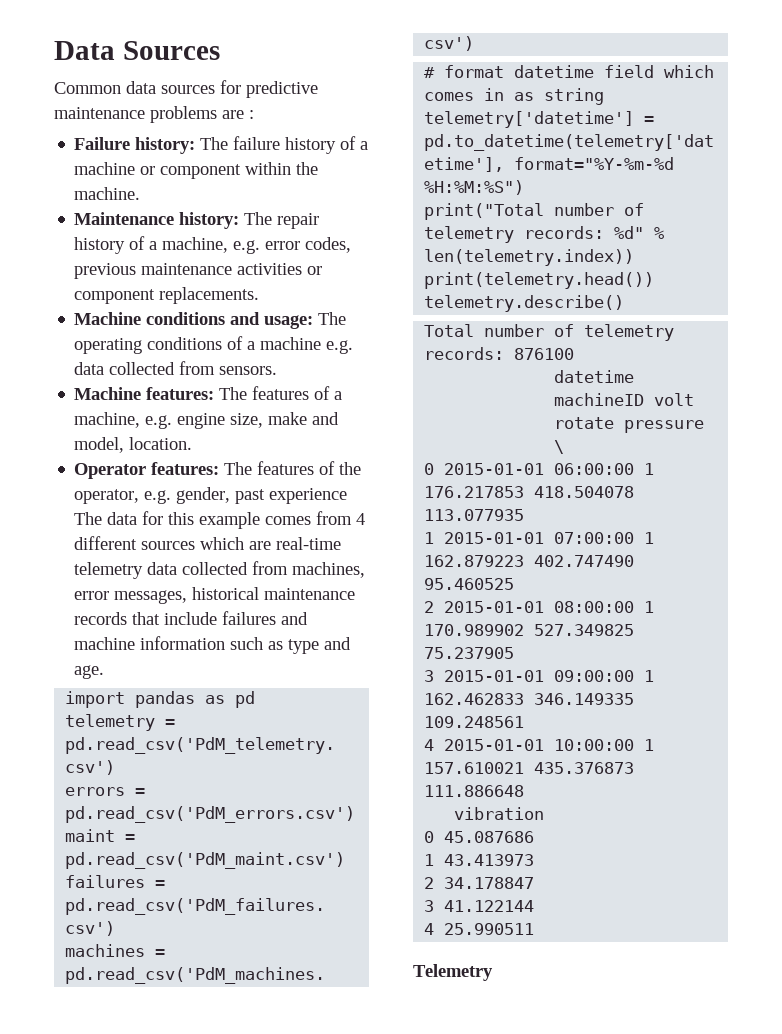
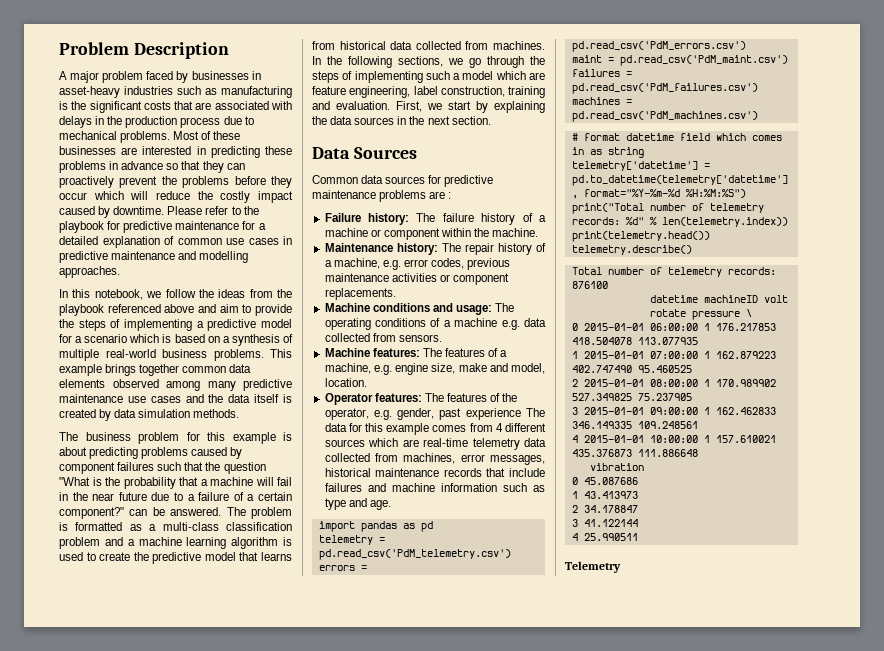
(54, 50) none -> [59,42,229,59] [59,71,261,83] [59,86,292,98] [59,101,292,113] [59,116,254,128] [59,131,241,143] [59,146,292,158] [59,161,245,173] [59,176,292,188] [59,191,293,203] [59,206,259,218] [59,221,266,233] [59,236,292,248] [59,251,249,263] [59,266,120,278] [59,289,292,300] [59,304,292,316] [59,319,292,331] [59,334,293,346] [59,349,292,361] [59,364,252,376] [59,379,292,391] [59,394,292,403] [59,409,240,421] [59,432,292,444] [59,447,243,459] [59,462,266,474] [59,477,292,489] [59,492,292,501] [59,507,292,519] [59,522,292,531] [59,537,292,549] [59,552,292,564] [312,41,545,50] [312,56,545,68] [312,71,545,83] [312,86,545,98] [312,101,545,113] [312,116,491,125] Problem Description // A major problem faced by businesses in asset-heavy industries such as manufacturing is the significant costs that are associated with delays in the production process due to mechanical problems. Most of these businesses are interested in predicting these problems in advance so that they can proactively prevent the problems before they occur which will reduce the costly impact caused by downtime. Please refer to the playbook for predictive maintenance for a detailed explanation of common use cases in predictive maintenance and modelling approaches. // In this notebook, we follow the ideas from the playbook referenced above and aim to provide the steps of implementing a predictive model for a scenario which is based on a synthesis of multiple real-world business problems. This example brings together common data elements observed among many predictive maintenance use cases and the data itself is created by data simulation methods. // The business problem for this example is about predicting problems caused by component failures such that the question "What is the probability that a machine will fail in the near future due to a failure of a certain component?" can be answered. The problem is formatted as a multi-class classification problem and a machine learning algorithm is used to create the predictive model that learns from historical data collected from machines. In the following sections, we go through the steps of implementing such a model which are feature engineering, label construction, training and evaluation. First, we start by explaining the data sources in the next section. //

